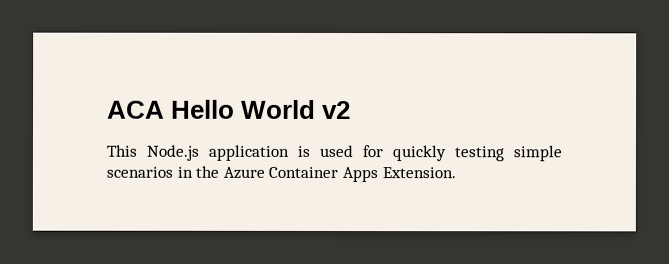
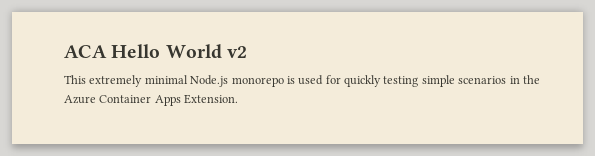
[146,144,289,161] Node.js application -> [89,75,284,87] extremely minimal Node.js monorepo

